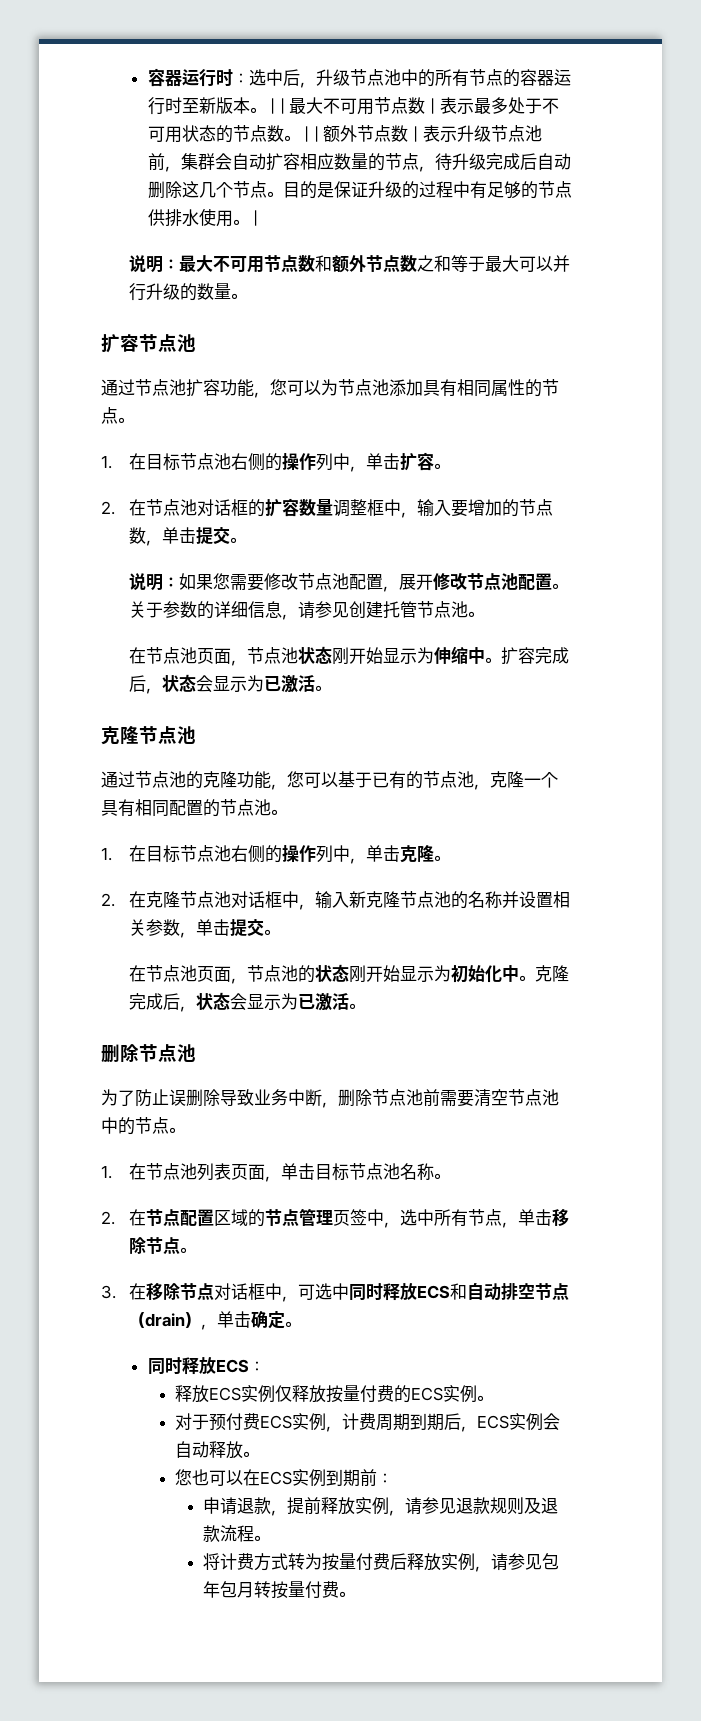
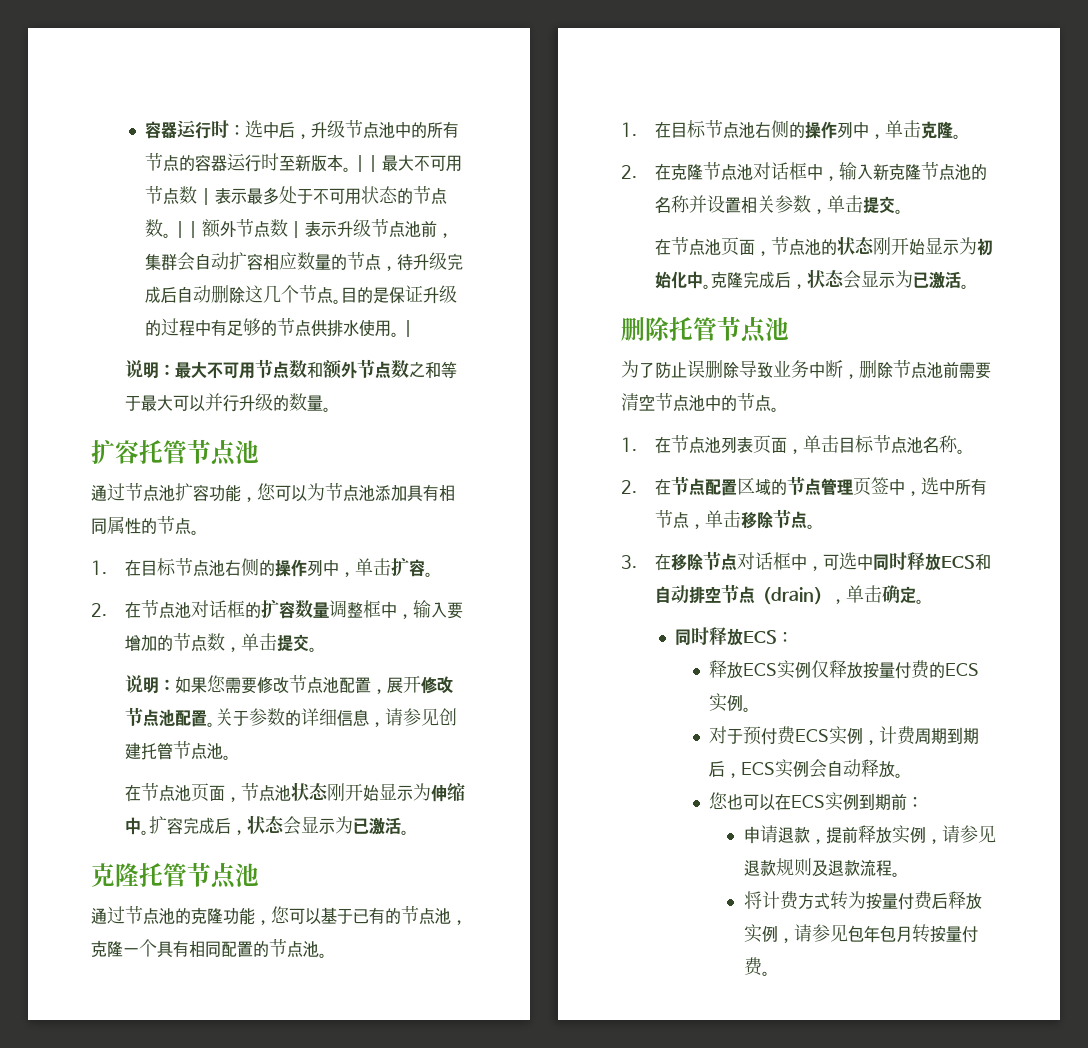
(139, 343) none -> [139,440,187,464] 托管
(139, 735) none -> [139,863,187,887] 托管
(139, 1053) none -> [669,317,717,341] 托管

